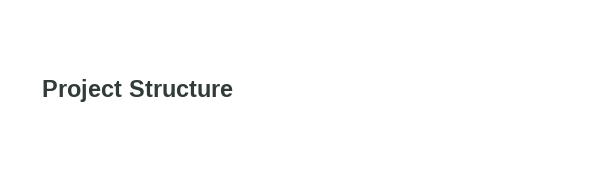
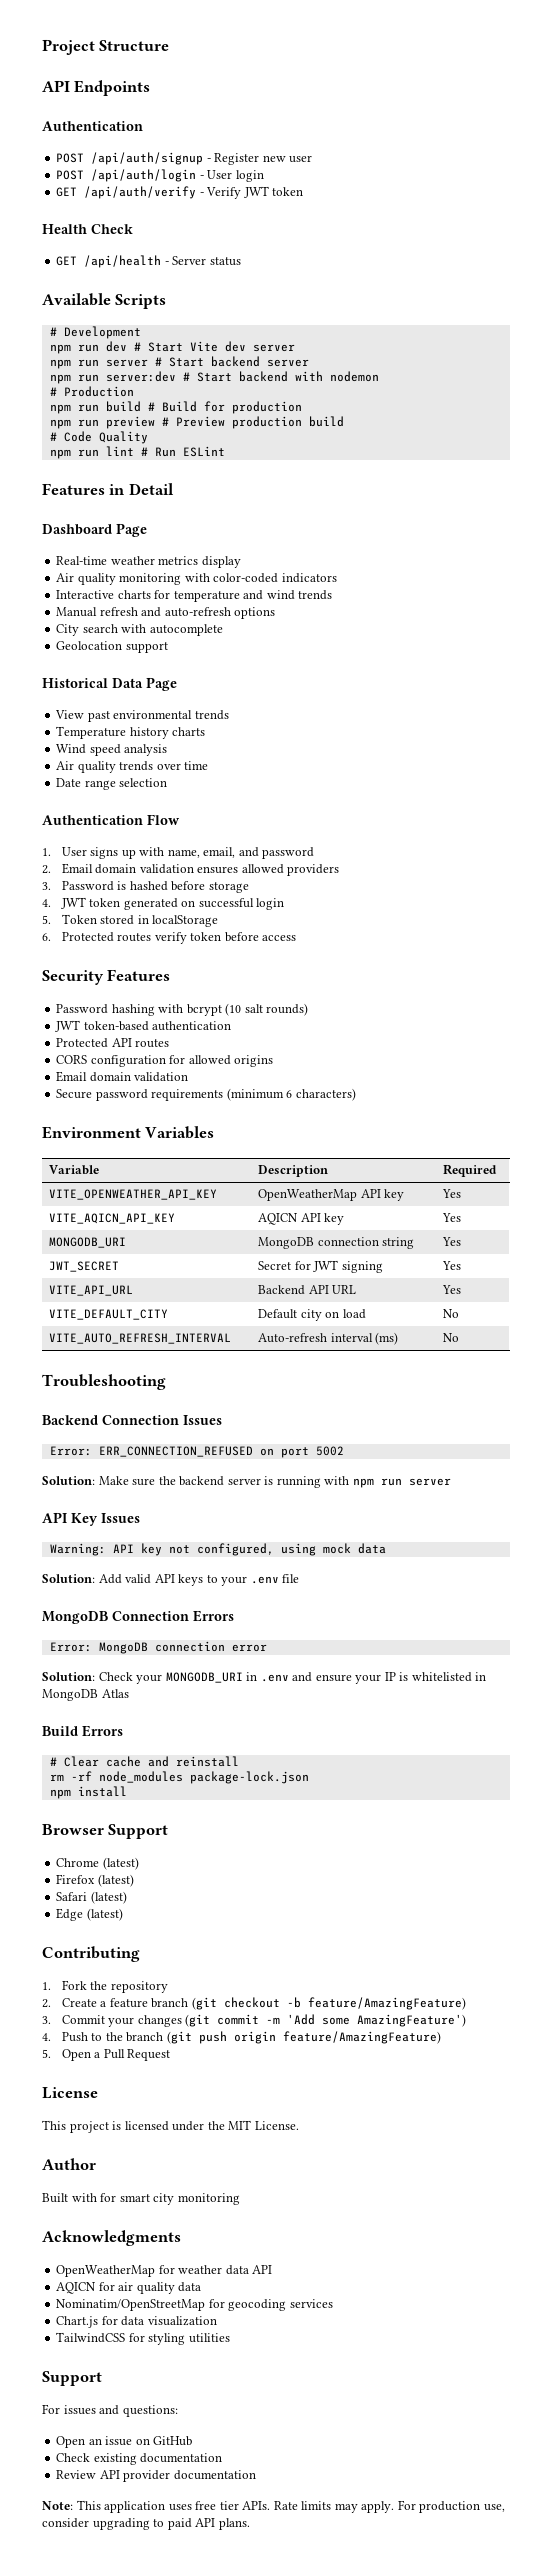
(233, 88) none -> [42,80,151,96] [42,121,143,131] [56,152,313,165] [56,169,264,182] [56,186,304,199] [42,224,133,234] [56,255,241,268] [42,293,167,309] [49,326,141,339] [49,341,295,354] [49,356,309,369] [49,371,379,384] [49,386,134,397] [49,401,302,414] [49,416,344,429] [49,431,148,444] [49,446,225,459] [42,483,174,495] [42,523,147,537] [56,556,241,568] [56,573,337,585] [56,590,333,602] [56,607,276,619] [56,624,223,636] [56,641,168,653] [42,677,177,691] [55,710,229,722] [56,726,206,739] [56,744,168,756] [56,761,209,773] [56,778,168,790] [42,814,180,825] [42,847,315,859] [42,863,340,876] [42,881,249,893] [42,897,285,910] [42,914,219,927] [42,932,297,944] [42,969,171,985] [56,1003,309,1016] [55,1020,232,1032] [56,1038,170,1048] [56,1055,274,1067] [56,1071,189,1082] [56,1088,356,1101] [42,1126,215,1139] [49,1165,100,1175] [258,1165,329,1177] [443,1164,498,1177] [49,1189,218,1200] [258,1189,405,1201] [442,1189,462,1198] [49,1213,176,1224] [258,1213,345,1225] [442,1213,462,1222] [49,1237,127,1248] [258,1237,415,1249] [442,1237,462,1246] [49,1261,120,1272] [258,1260,383,1273] [442,1261,462,1270] [49,1285,134,1296] [258,1285,357,1295] [442,1285,462,1294] [49,1309,169,1320] [258,1309,366,1321] [443,1309,460,1318] [49,1333,232,1344] [258,1332,399,1345] [443,1333,460,1342] [42,1374,166,1390] [42,1415,222,1425] [49,1446,344,1458] [42,1476,451,1488] [42,1512,140,1526] [49,1543,386,1556] [42,1574,300,1586] [42,1610,234,1624] [49,1641,267,1654] [42,1672,487,1684] [42,1689,129,1701] [42,1725,123,1737] [49,1756,239,1767] [49,1771,309,1784] [49,1786,127,1799] [42,1824,169,1839] [56,1857,139,1870] [56,1874,134,1887] [56,1891,127,1904] [56,1908,123,1921] [42,1946,140,1962] [42,1980,168,1993] [42,1997,466,2010] [42,2014,467,2027] [42,2031,441,2044] [42,2049,171,2061] [42,2087,98,2099] [42,2120,299,2133] [42,2158,96,2170] [42,2193,240,2205] [42,2230,181,2246] [56,2265,273,2277] [56,2282,202,2294] [56,2299,333,2311] [56,2316,217,2328] [56,2332,230,2345] [42,2371,102,2386] [42,2404,178,2417] [56,2436,193,2448] [56,2453,223,2465] [56,2470,256,2482] [42,2500,505,2513] [42,2518,250,2530] // API Endpoints // Authentication // POST /api/auth/signup - Register new user // POST /api/auth/login - User login // GET /api/auth/verify - Verify JWT token // Health Check // GET /api/health - Server status // Available Scripts // # Development // npm run dev # Start Vite dev server // npm run server # Start backend server // npm run server:dev # Start backend with nodemon // # Production // npm run build # Build for production // npm run preview # Preview production build // # Code Quality // npm run lint # Run ESLint // Features in Detail // Dashboard Page // Real-time weather metrics display // Air quality monitoring with color-coded indicators // Interactive charts for temperature and wind trends // Manual refresh and auto-refresh options // City search with autocomplete // Geolocation support // Historical Data Page // View past environmental trends // Temperature history charts // Wind speed analysis // Air quality trends over time // Date range selection // Authentication Flow // 1. User signs up with name, email, and password // 2. Email domain validation ensures allowed providers // 3. Password is hashed before storage // 4. JWT token generated on successful login // 5. Token stored in localStorage // 6. Protected routes verify token before access // Security Features // Password hashing with bcrypt (10 salt rounds) // JWT token-based authentication // Protected API routes // CORS configuration for allowed origins // Email domain validation // Secure password requirements (minimum 6 characters) // Environment Variables // Variable | Description | Required // VITE_OPENWEATHER_API_KEY | OpenWeatherMap API key | Yes // VITE_AQICN_API_KEY | AQICN API key | Yes // MONGODB_URI | MongoDB connection string | Yes // JWT_SECRET | Secret for JWT signing | Yes // VITE_API_URL | Backend API URL | Yes // VITE_DEFAULT_CITY | Default city on load | No // VITE_AUTO_REFRESH_INTERVAL | Auto-refresh interval (ms) | No // Troubleshooting // Backend Connection Issues // Error: ERR_CONNECTION_REFUSED on port 5002 // Solution: Make sure the backend server is running with npm run server // API Key Issues // Warning: API key not configured, using mock data // Solution: Add valid API keys to your .env file // MongoDB Connection Errors // Error: MongoDB connection error // Solution: Check your MONGODB_URI in .env and ensure your IP is whitelisted in MongoDB Atlas // Build Errors // # Clear cache and reinstall // rm -rf node_modules package-lock.json // npm install // Browser Support // Chrome (latest) // Firefox (latest) // Safari (latest) // Edge (latest) // Contributing // 1. Fork the repository // 2. Create a feature branch (git checkout -b feature/AmazingFeature) // 3. Commit your changes (git commit -m 'Add some AmazingFeature') // 4. Push to the branch (git push origin feature/AmazingFeature) // 5. Open a Pull Request // License // This project is licensed under the MIT License. // Author // Built with for smart city monitoring // Acknowledgments // OpenWeatherMap for weather data API // AQICN for air quality data // Nominatim/OpenStreetMap for geocoding services // Chart.js for data visualization // TailwindCSS for styling utilities // Support // For issues and questions: // Open an issue on GitHub // Check existing documentation // Review API provider documentation // Note: This application uses free tier APIs. Rate limits may apply. For production use, consider upgrading to paid API plans.

